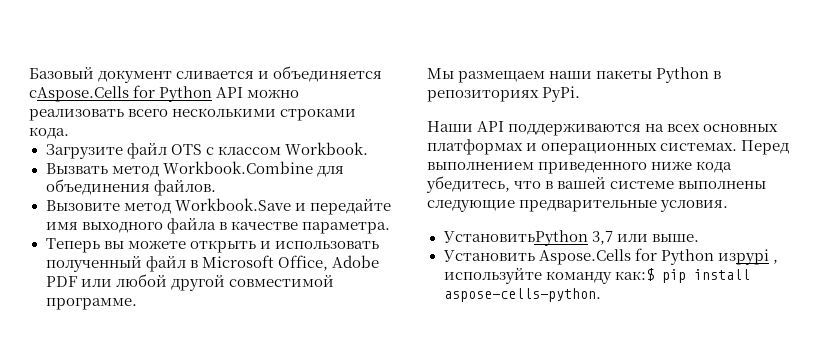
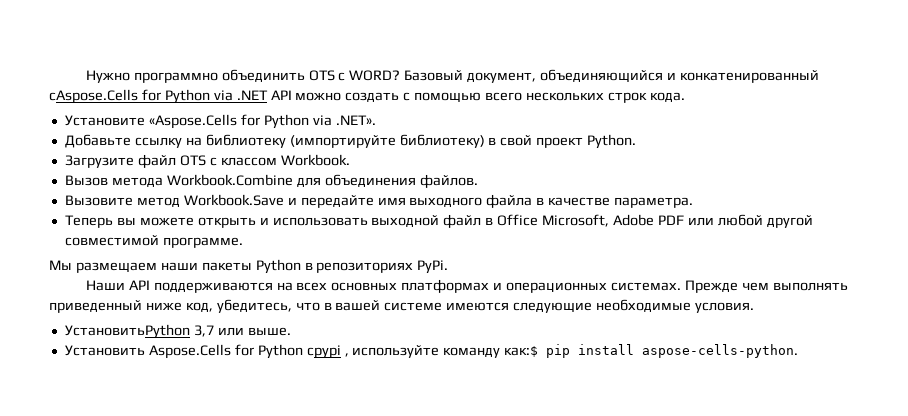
[29,66,383,83] [29,85,300,102] [29,108,357,121] [29,127,69,139] Базовый документ сливается и объединяется сAspose.Cells for Python API можно реализовать всего несколькими строками кода. -> [85,69,819,83] [49,89,685,104] [64,114,376,129] [64,134,637,149] Нужно программно объединить OTS с WORD? Базовый документ, объединяющийся и конкатенированный сAspose.Cells for Python via .NET API можно создать с помощью всего нескольких строк кода. // Установите «Aspose.Cells for Python via .NET». // Добавьте ссылку на библиотеку (импортируйте библиотеку) в свой проект Python.
[45,163,159,177] Вызвать метод -> [64,175,163,187] Вызов метода
[45,255,142,272] полученный -> [371,215,440,227] выходной
[201,255,328,271] Microsoft Office, -> [497,214,610,227] Office Microsoft,
[741,140,790,155] [427,161,733,174] Перед выполнением приведенного ниже кода -> [684,280,848,293] [49,300,213,313] Прежде чем выполнять приведенный ниже код,
[678,181,767,189] [427,200,658,212] выполнены следующие предварительные -> [446,299,692,313] имеются следующие необходимые
[717,249,769,265] изpypi -> [306,345,341,359] сpypi

